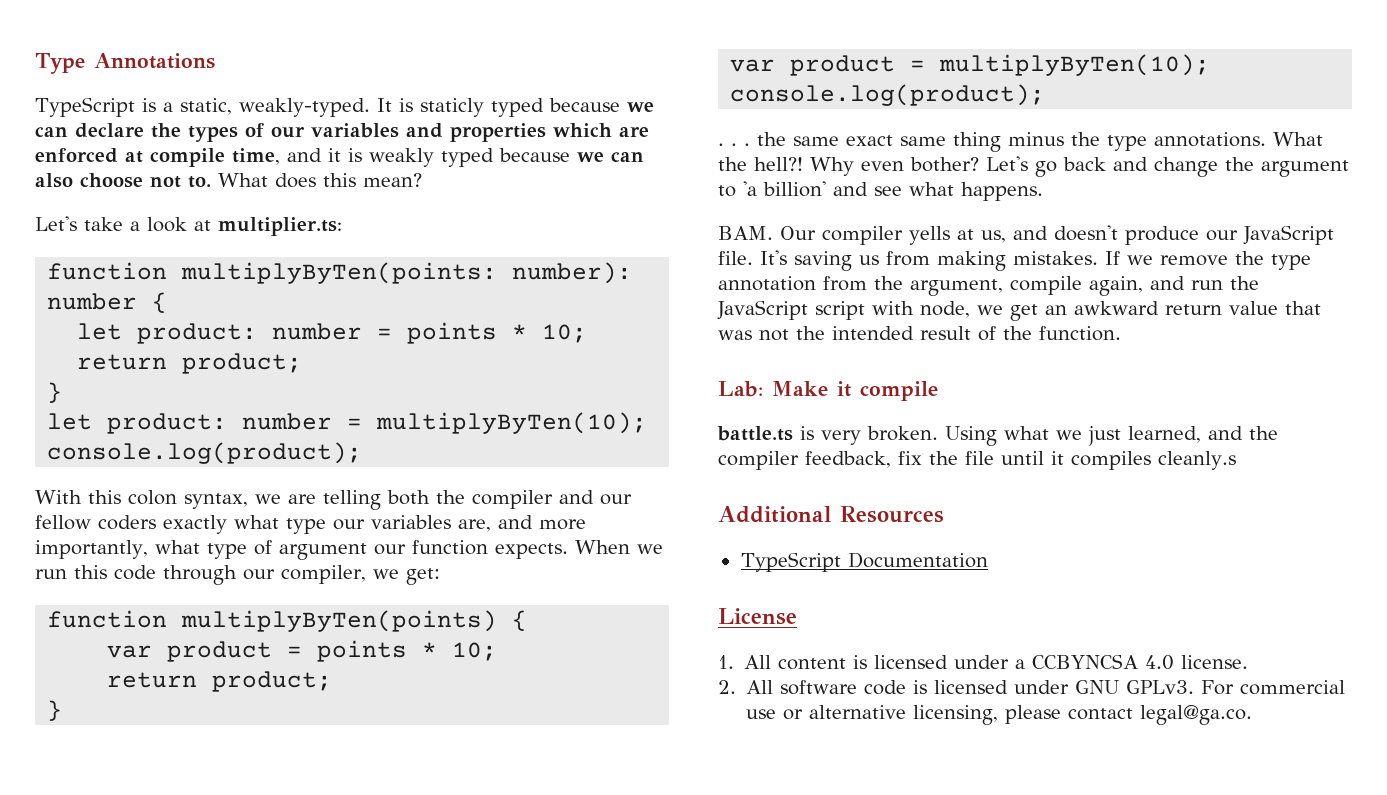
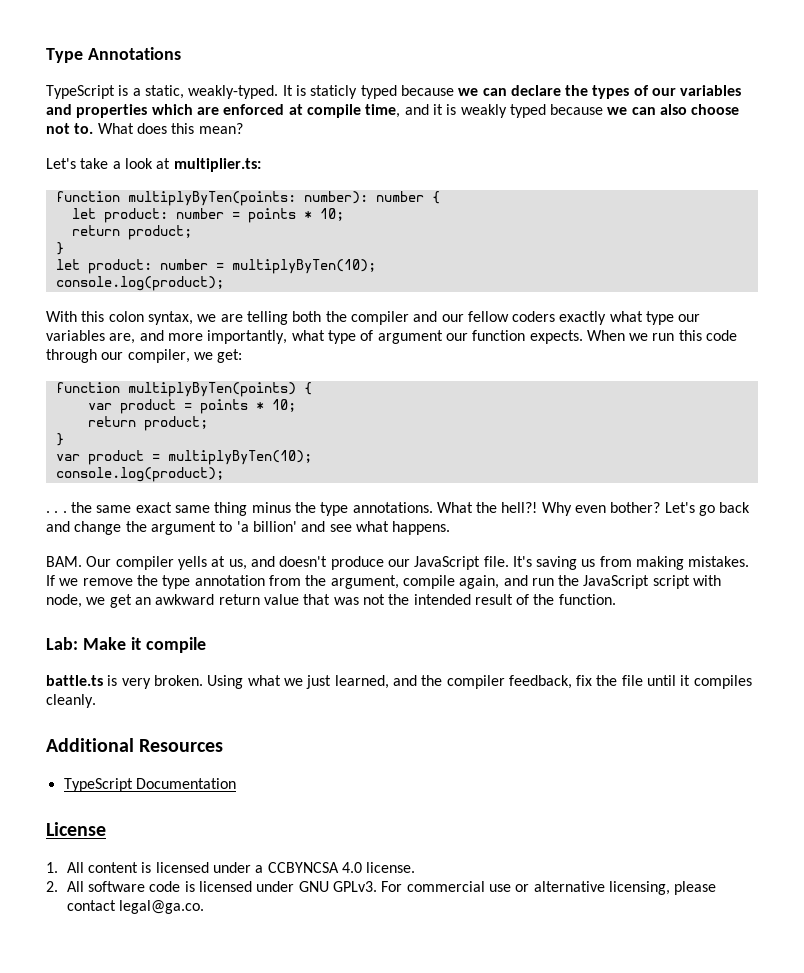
[1158,451,1236,470] cleanly.s -> [46,694,96,708] cleanly.

